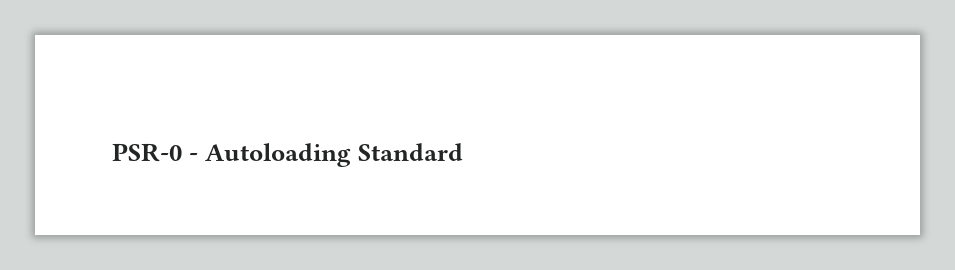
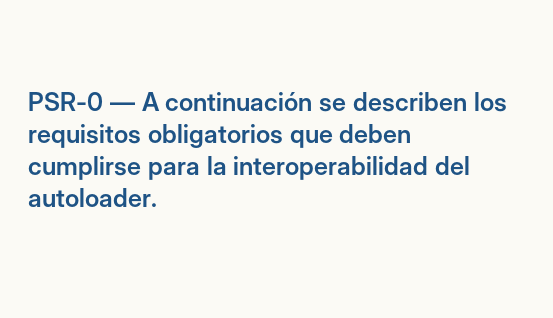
[189,143,464,167] - Autoloading Standard -> [109,92,507,112] [28,124,412,148] [28,156,470,180] [28,188,157,207] — A continuación se describen los requisitos obligatorios que deben cumplirse para la interoperabilidad del autoloader.

